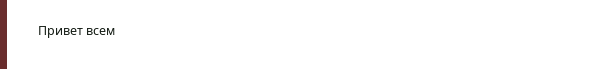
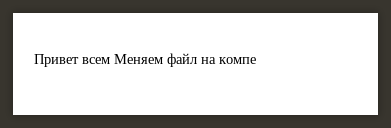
(116, 31) none -> [114,53,256,67] Меняем файл на компе

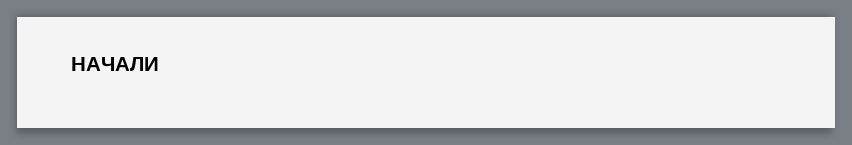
[34,53,256,67] Привет всем Меняем файл на компе -> [71,57,159,71] НАЧАЛИ

